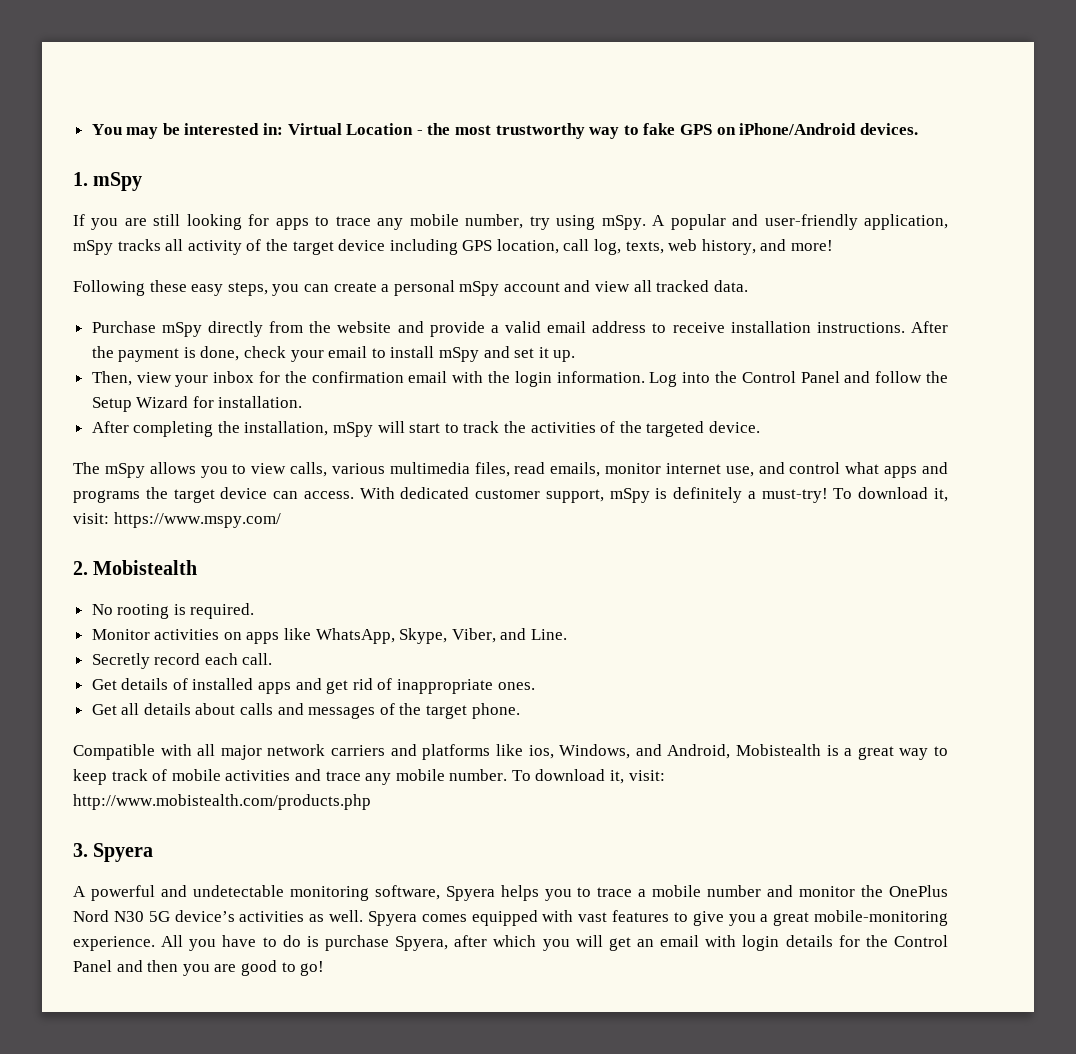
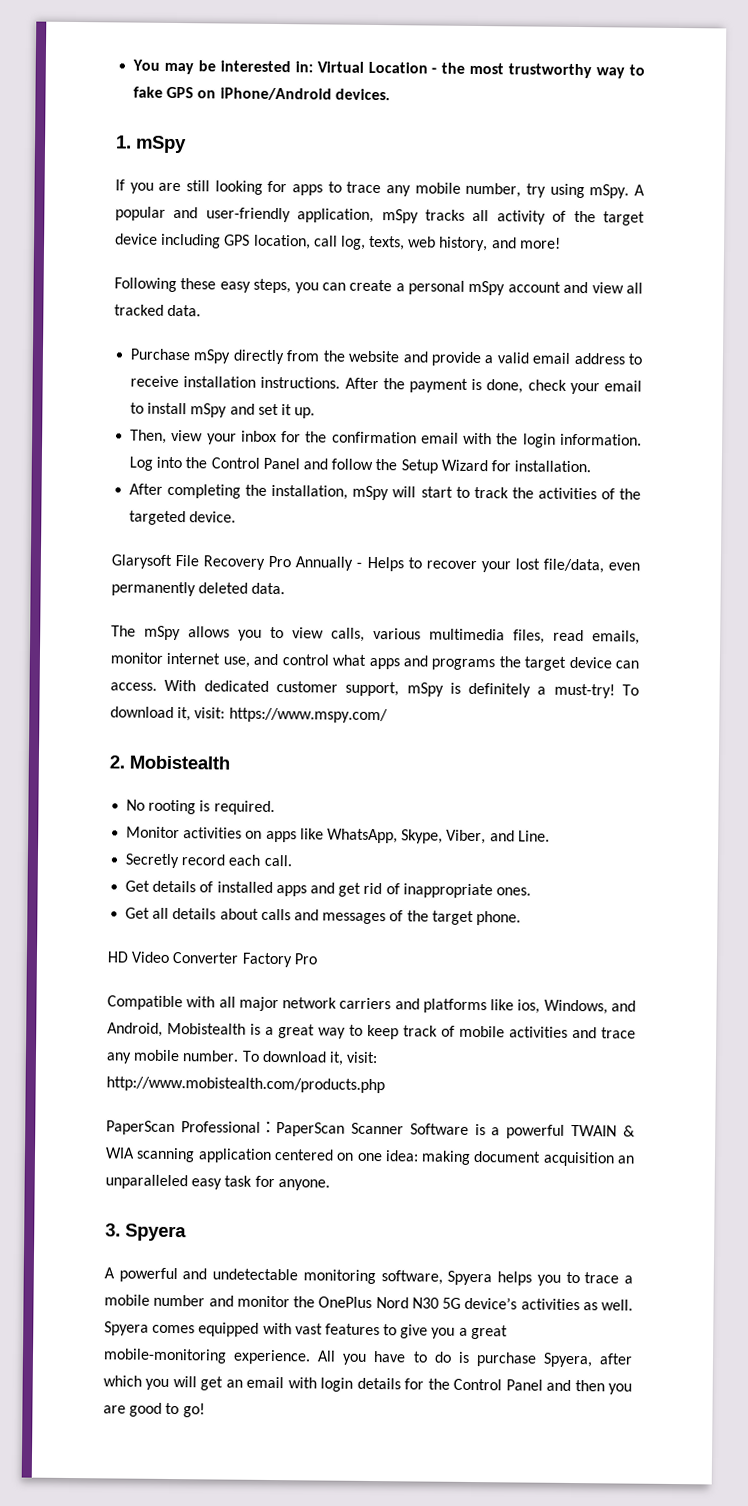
(760, 427) none -> [111,554,640,574] [111,581,286,597] // Glarysoft File Recovery Pro Annually - Helps to recover your lost file/data, even permanently deleted data.
(520, 711) none -> [107,951,318,968] // HD Video Converter Factory Pro
(371, 802) none -> [106,1120,635,1139] [105,1147,635,1167] [105,1174,330,1191] // PaperScan Professional：PaperScan Scanner Software is a powerful TWAIN & WIA scanning application centered on one idea: making document acquisition an unparalleled easy task for anyone.

